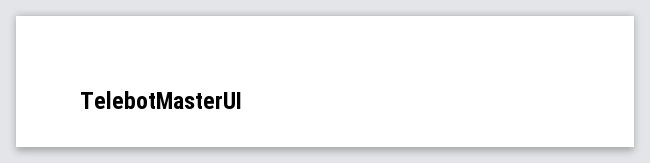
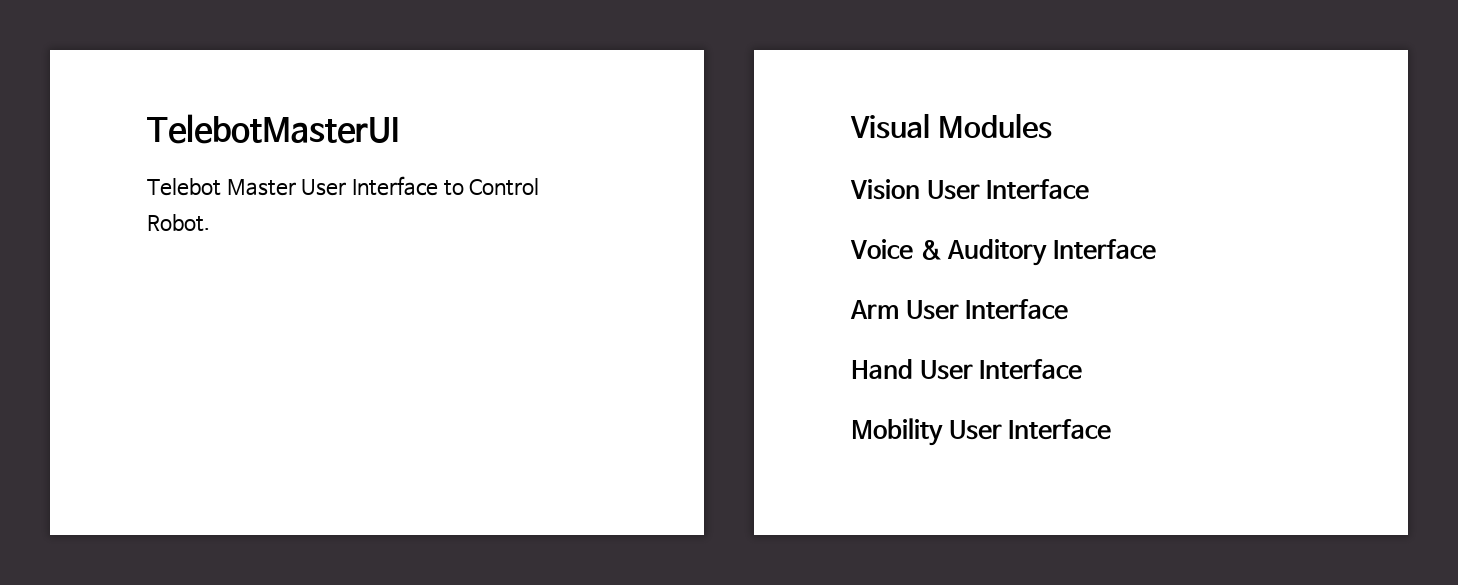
(242, 100) none -> [147,176,540,196] [147,214,210,232] [850,113,1052,139] [850,179,1090,200] [850,239,1156,266] [850,299,1069,320] [851,359,1083,380] [851,418,1112,446] // Telebot Master User Interface to Control Robot. // Visual Modules // Vision User Interface // Voice & Auditory Interface // Arm User Interface // Hand User Interface // Mobility User Interface

